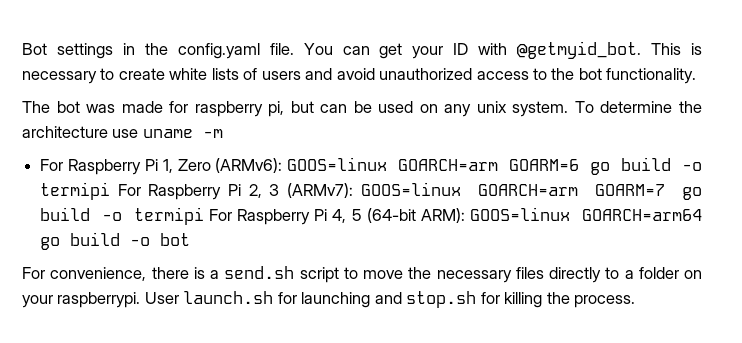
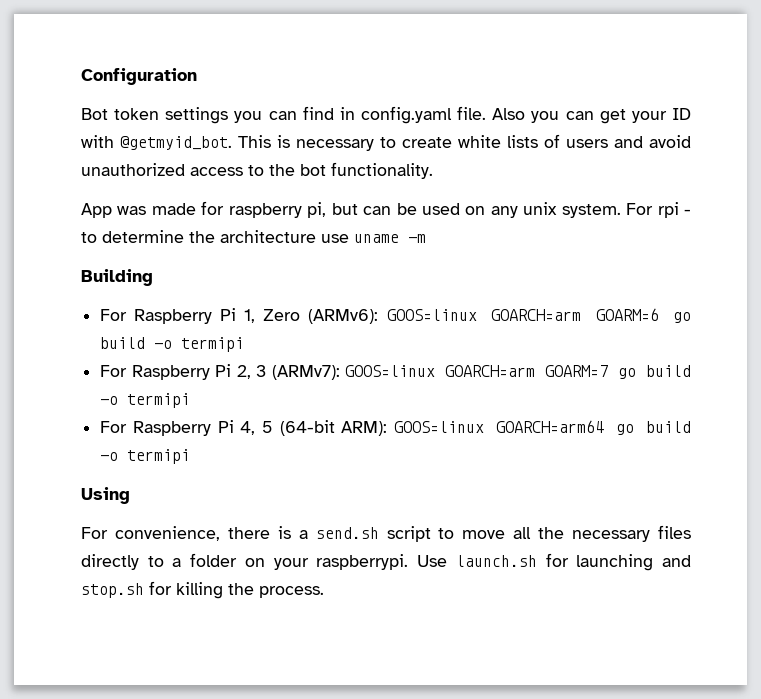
[22,43,333,59] Bot settings in the config.yaml file. You -> [81,68,197,85] [81,106,560,124] Configuration // Bot token settings you can find in config.yaml file. Also you
[22,101,80,113] The bot -> [81,203,112,218] App
[574,101,594,113] To -> [626,202,691,218] [81,232,97,243] For rpi - to
(223, 133) none -> [81,269,153,286] // Building
(111, 191) none -> (245, 344) //
(204, 216) none -> (191, 400) //
[160,233,191,246] bot -> [127,449,191,464] [81,487,130,504] termipi // Using
(403, 274) none -> [513,527,532,539] all
[144,292,179,304] User -> [417,555,448,567] Use

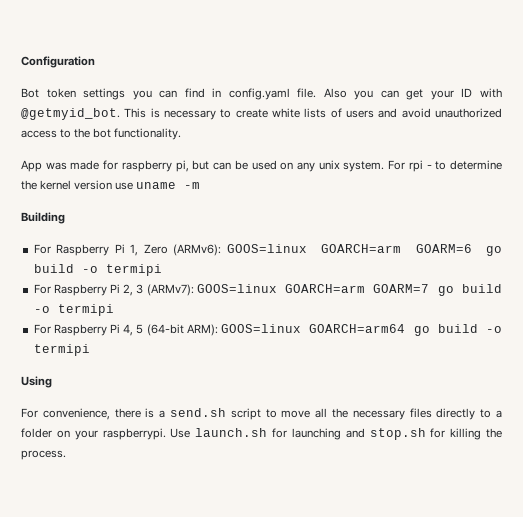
[220,230,316,243] architecture -> [40,180,113,190] kernel version

